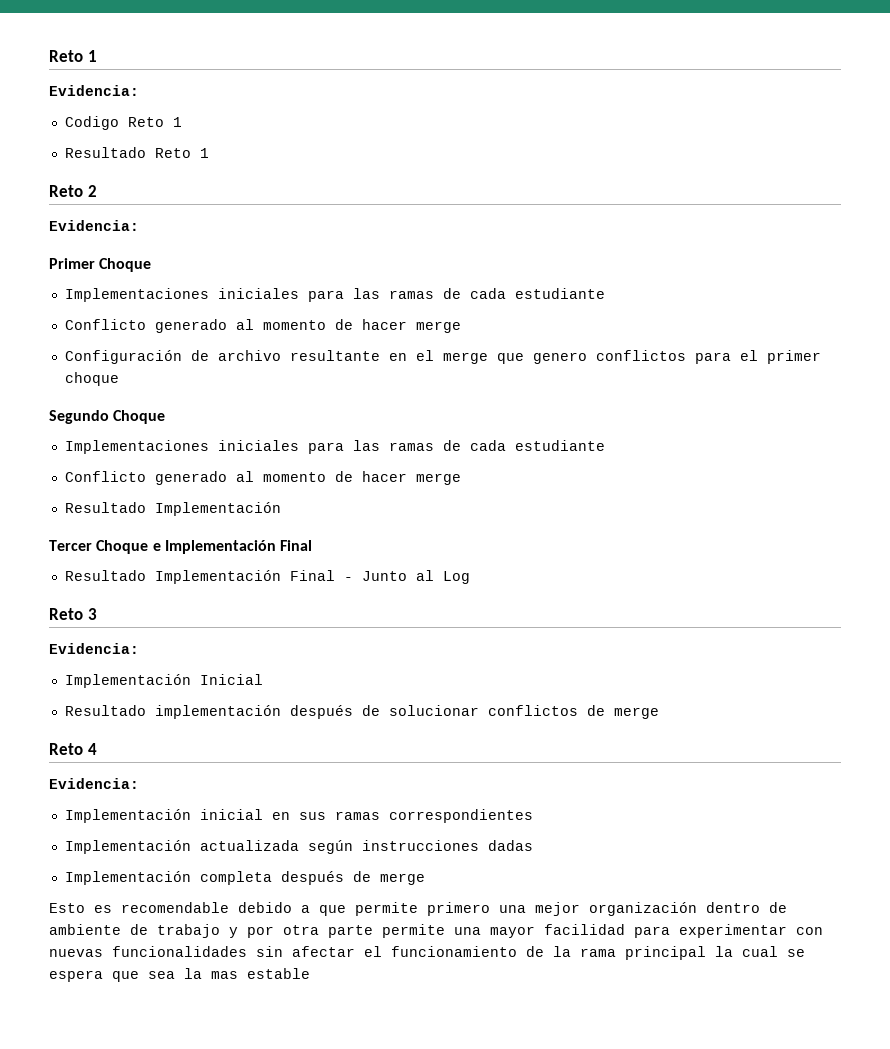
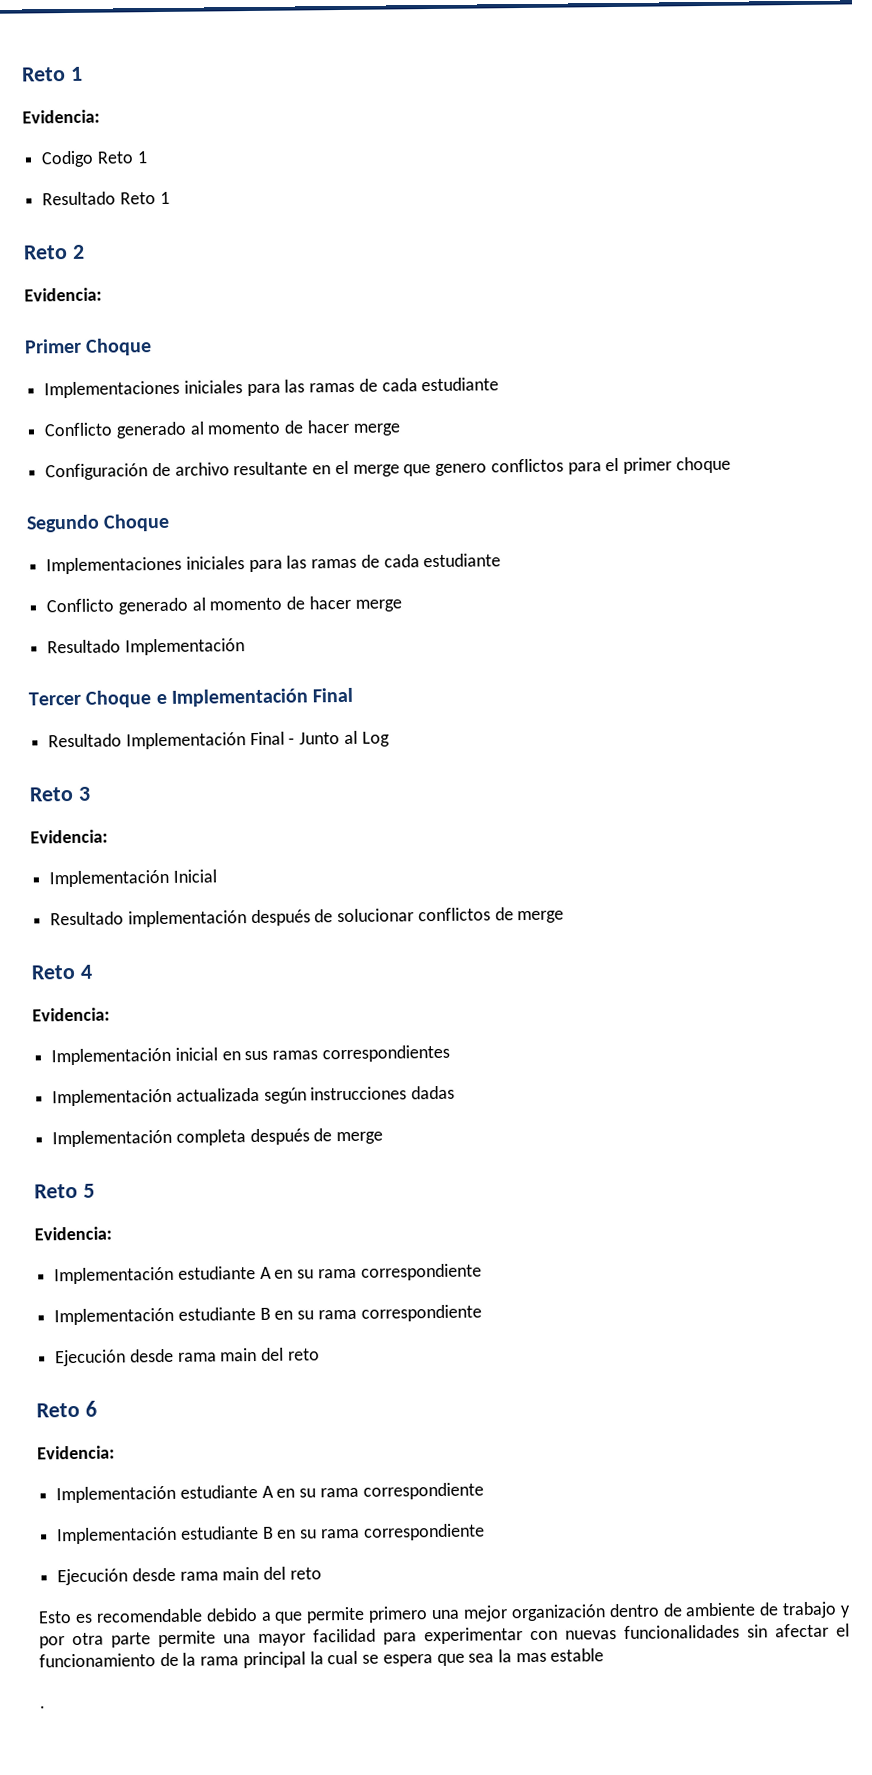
(425, 879) none -> [34,1183,95,1199] [34,1226,112,1241] [54,1263,482,1285] [54,1304,482,1326] [55,1347,320,1367] [36,1400,97,1418] [37,1445,115,1460] [56,1482,484,1504] [57,1523,485,1545] [57,1566,322,1586] // Reto 5 // Evidencia: // Implementación estudiante A en su rama correspondiente // Implementación estudiante B en su rama correspondiente // Ejecución desde rama main del reto // Reto 6 // Evidencia: // Implementación estudiante A en su rama correspondiente // Implementación estudiante B en su rama correspondiente // Ejecución desde rama main del reto
(310, 973) none -> [39,1705,46,1709] // .

